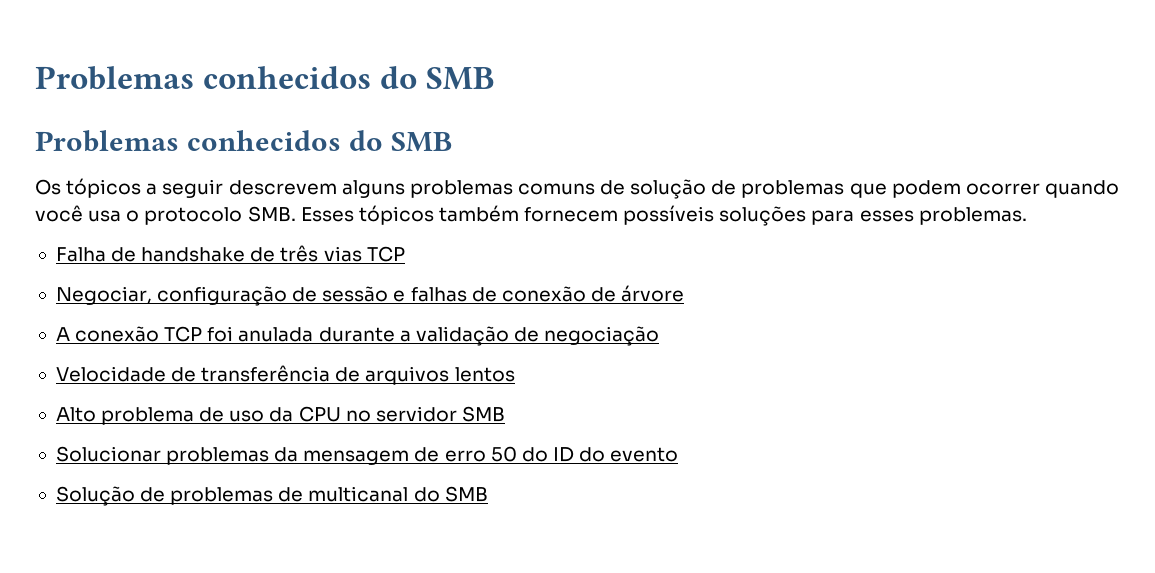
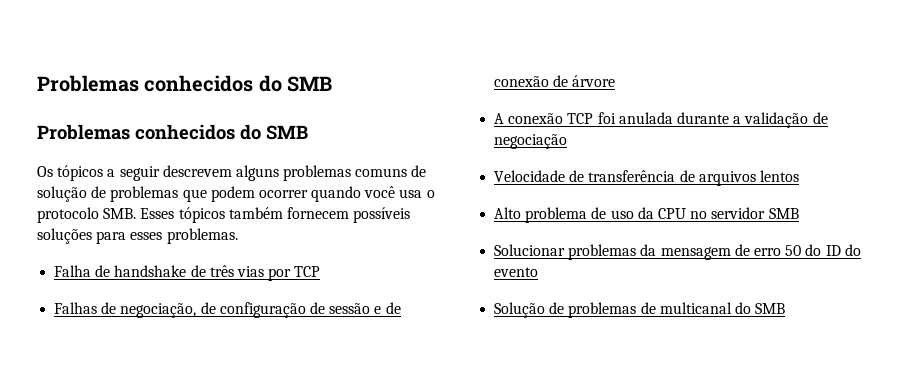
(362, 254) none -> [268,268,292,281] por
[55,286,152,305] Negociar, -> [54,302,216,318] Falhas de negociação, de
[410,287,467,302] falhas -> (382, 310) none

